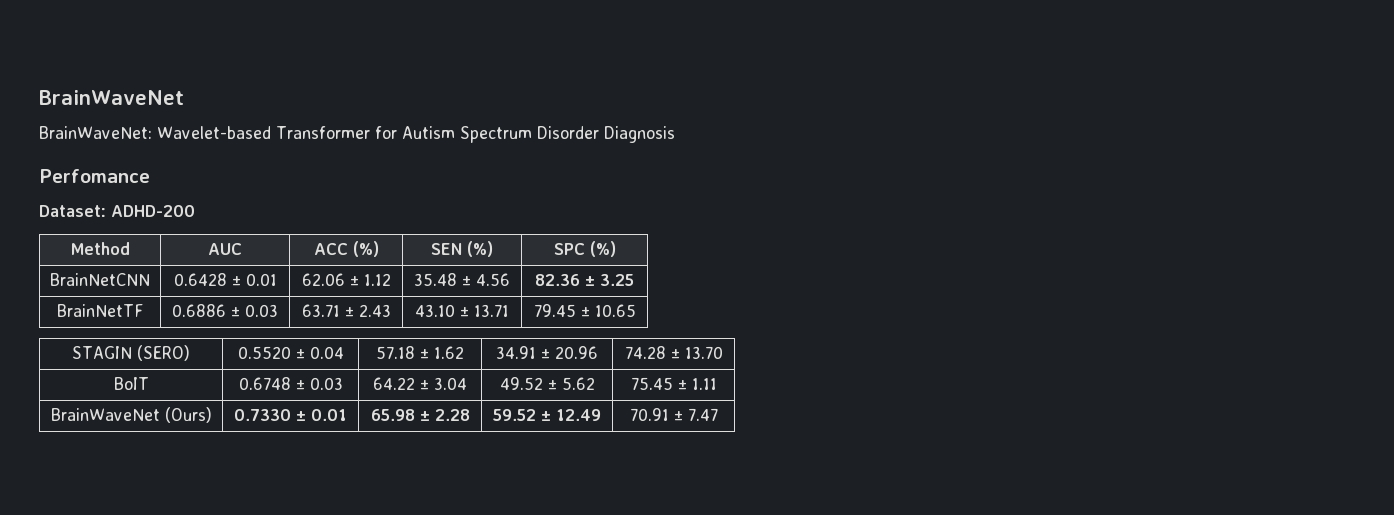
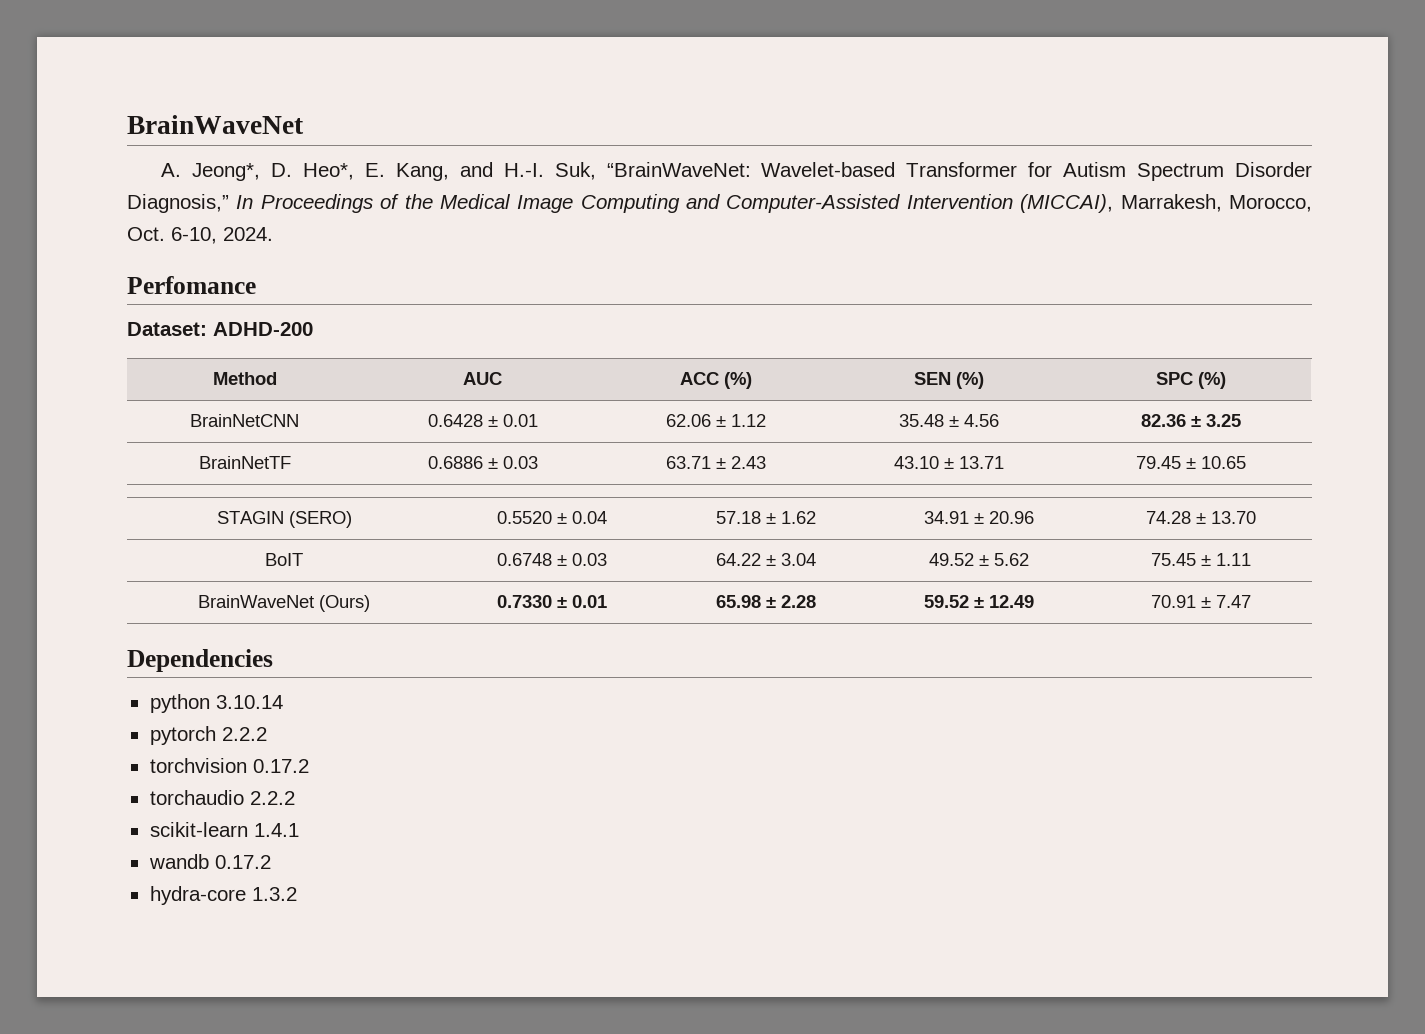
[39,126,152,139] BrainWaveNet: -> [161,162,751,181] A. Jeong*, D. Heo*, E. Kang, and H.-I. Suk, “BrainWaveNet:
[603,126,675,143] Diagnosis -> [127,194,1312,213] [127,227,273,244] Diagnosis,” In Proceedings of the Medical Image Computing and Computer-Assisted Intervention (MICCAI), Marrakesh, Morocco, Oct. 6-10, 2024.
(718, 414) none -> [127,649,273,672] [149,694,283,713] [149,726,267,745] [149,758,309,773] [149,790,295,805] [149,822,299,837] [148,854,271,869] [149,886,297,905] // Dependencies // python 3.10.14 // pytorch 2.2.2 // torchvision 0.17.2 // torchaudio 2.2.2 // scikit-learn 1.4.1 // wandb 0.17.2 // hydra-core 1.3.2

